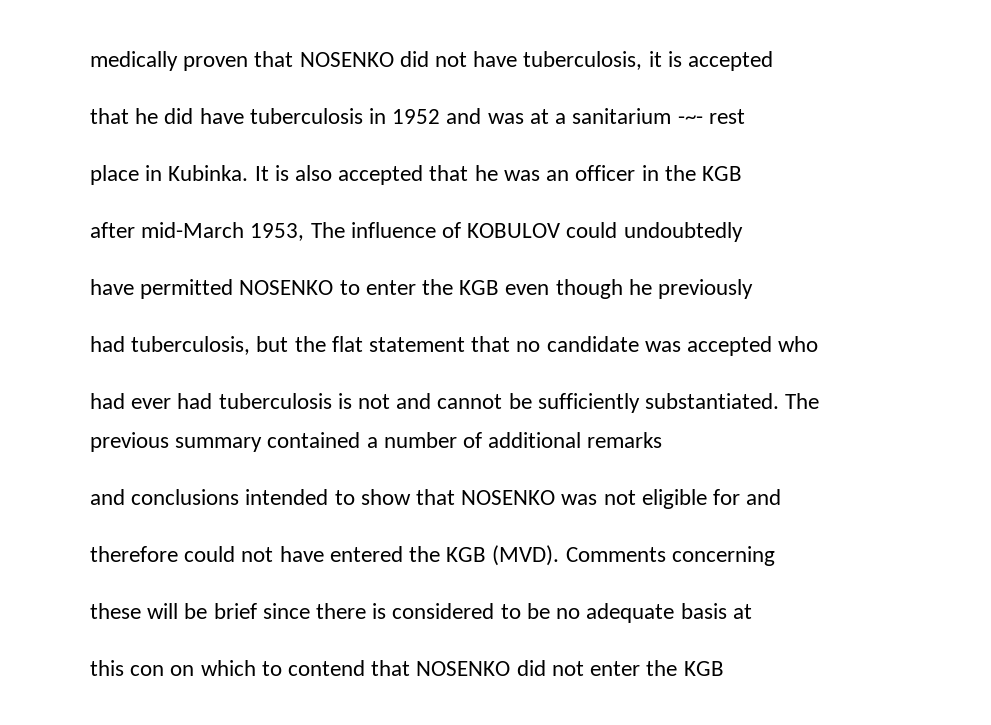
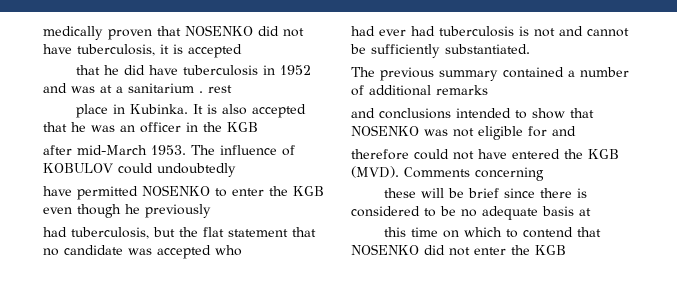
[677,115,703,124] -~- -> [199,91,203,93] .
[250,223,305,241] 1953, -> [151,145,186,155] 1953.
(780, 401) none -> (530, 49) //
[130,665,165,676] con -> [410,227,438,237] time

